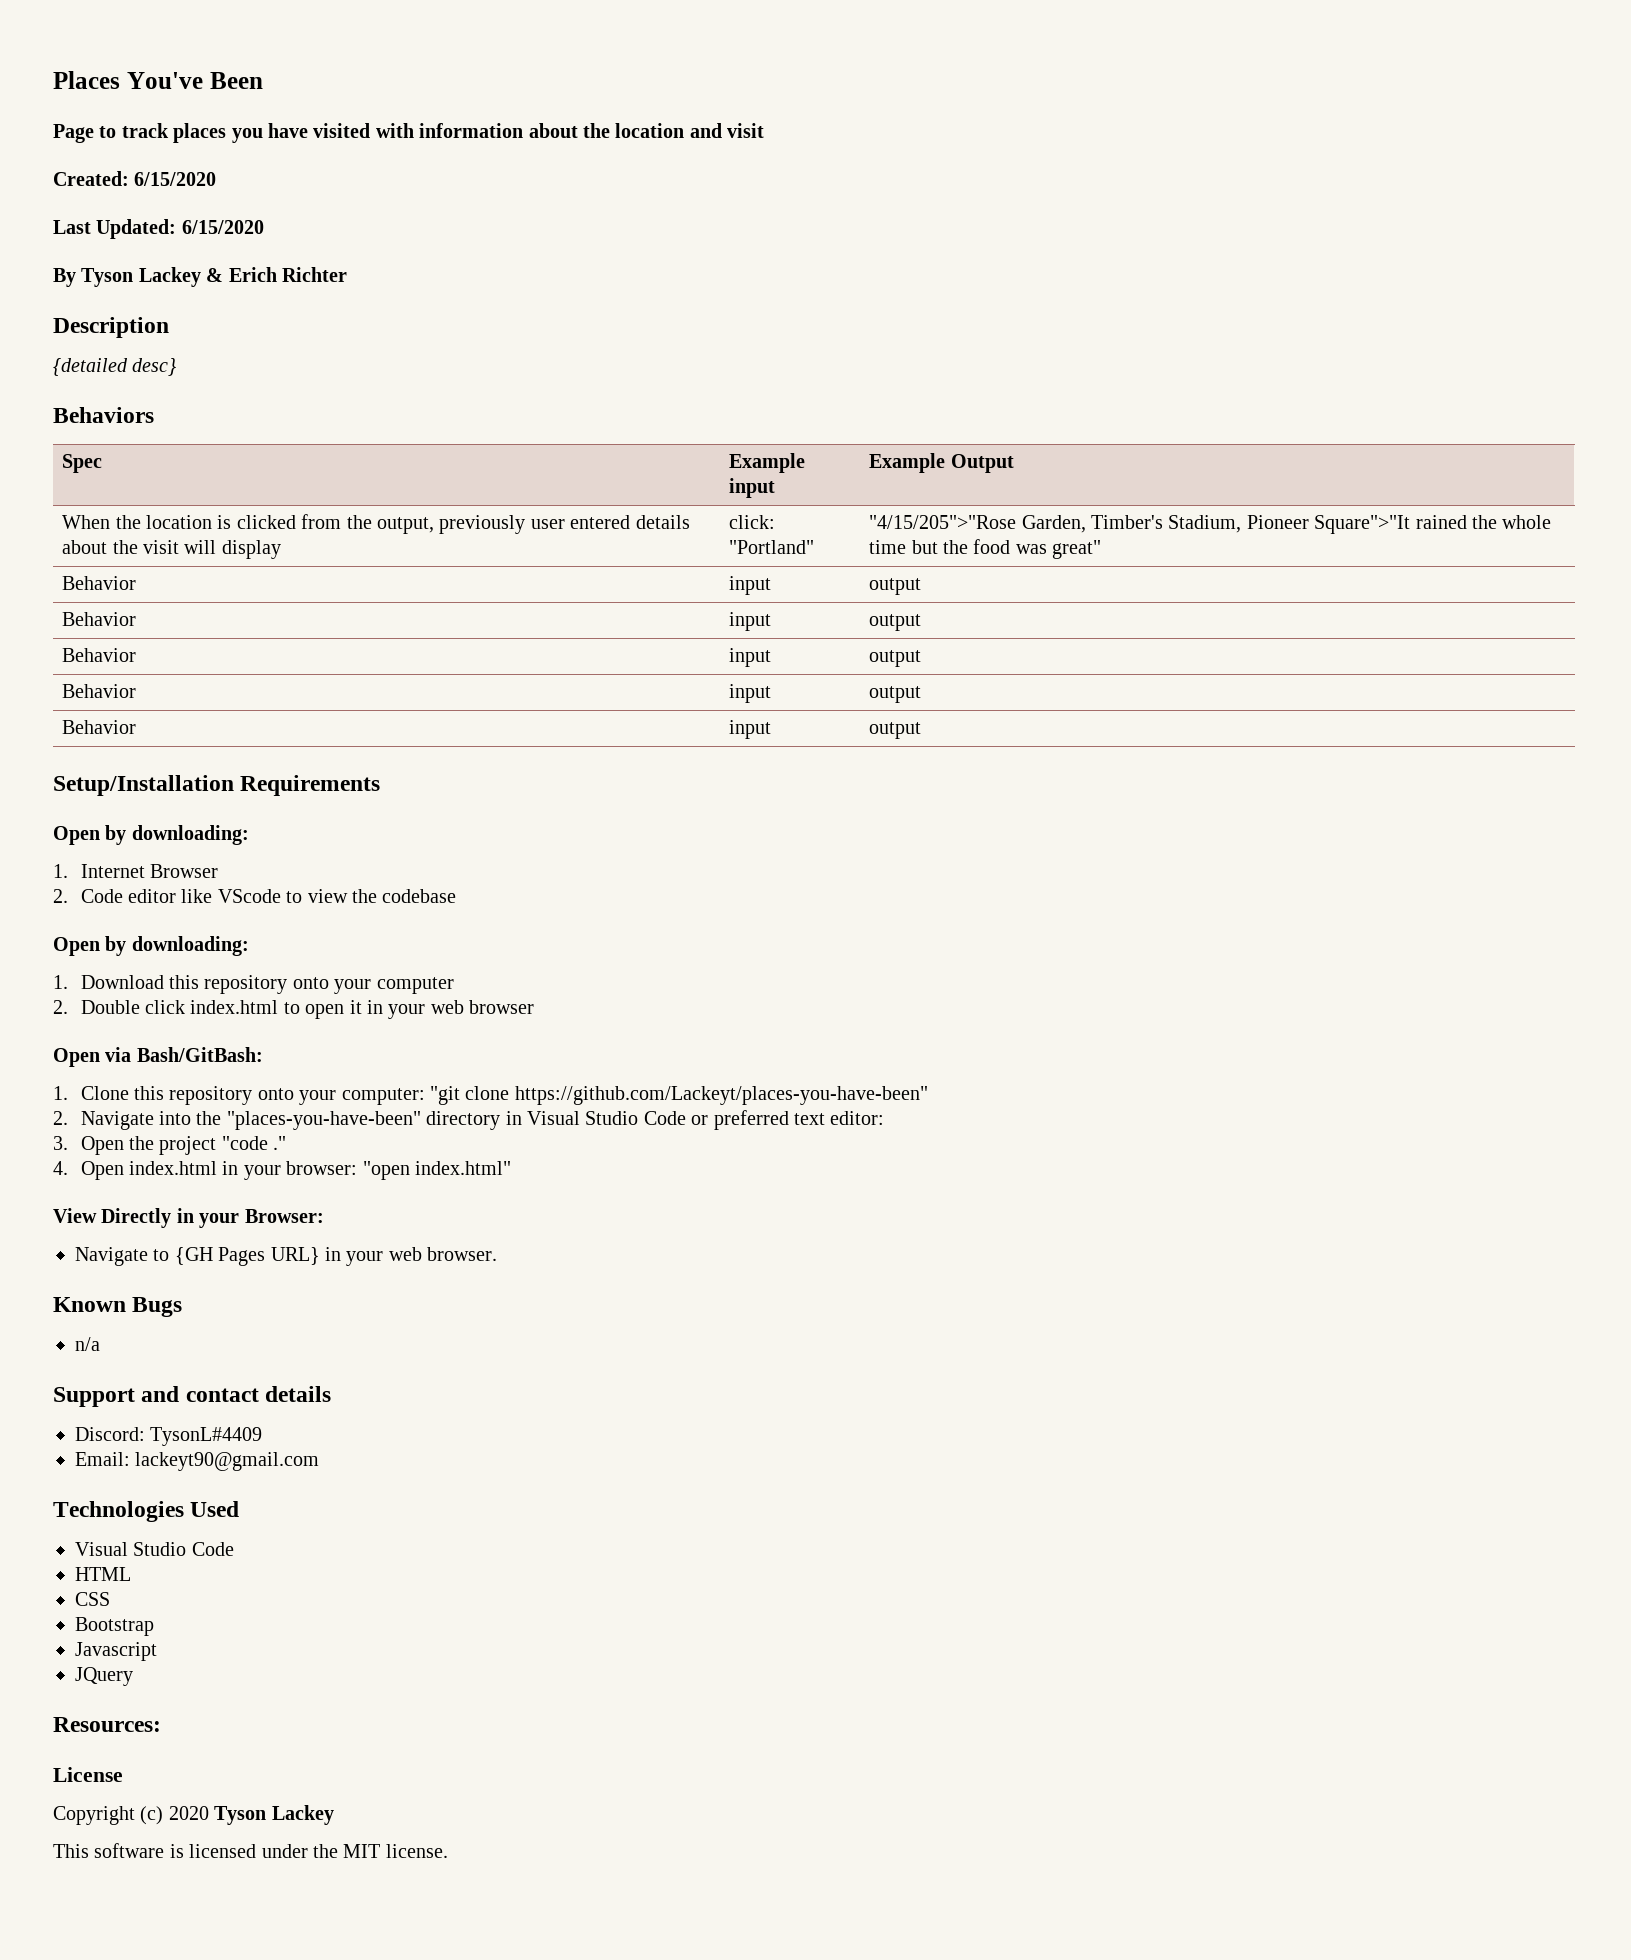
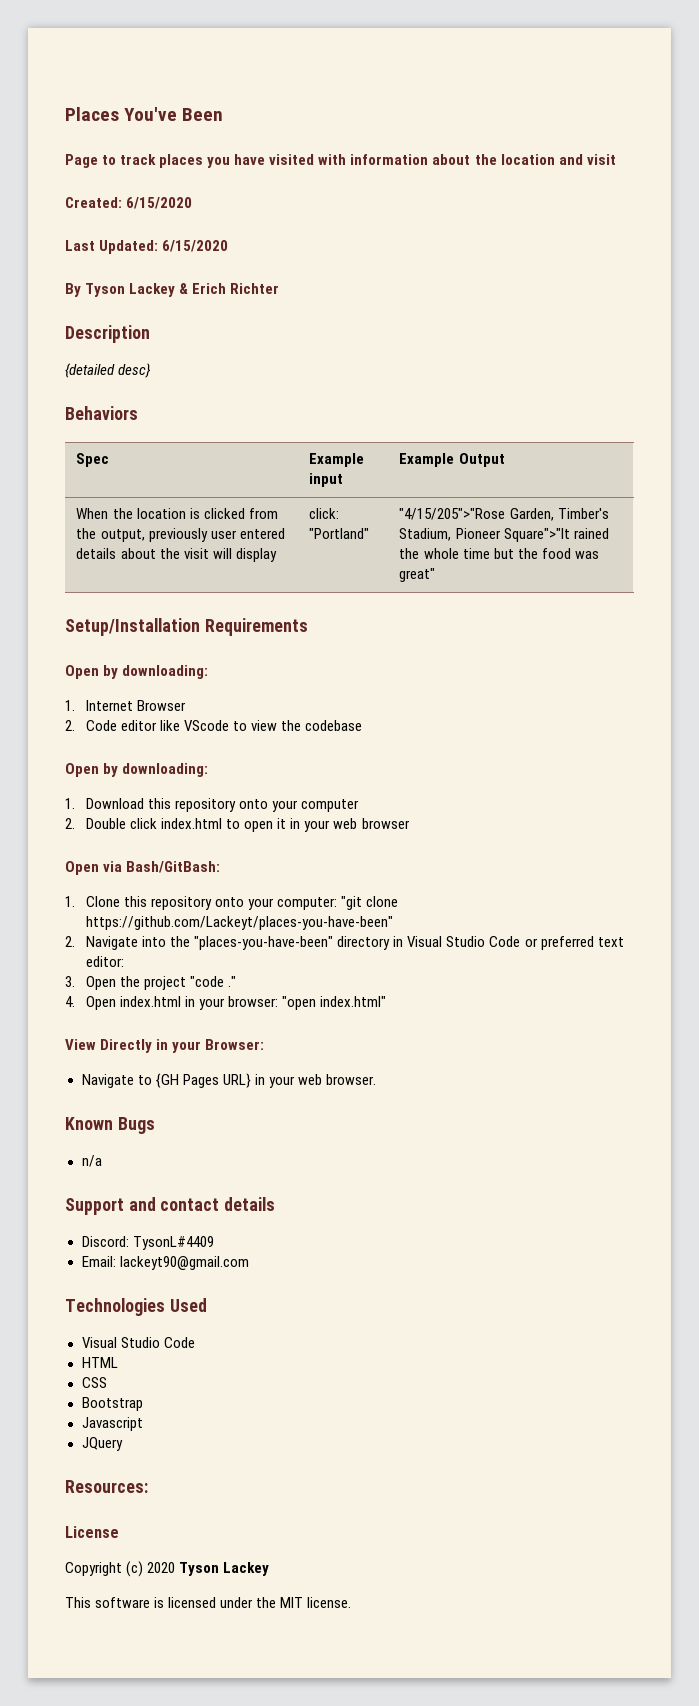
[62,576,137,590] [729,576,772,595] [869,578,922,595] [62,612,137,626] [729,612,772,631] [869,614,922,631] [62,648,137,662] [729,648,772,667] [869,650,922,667] [62,684,137,698] [729,684,772,703] [869,686,922,703] [62,720,137,734] [729,720,772,739] [869,722,922,739] // Behavior | input | output // Behavior | input | output // Behavior | input | output // Behavior | input | output // Behavior | input | output -> (436, 575) none

